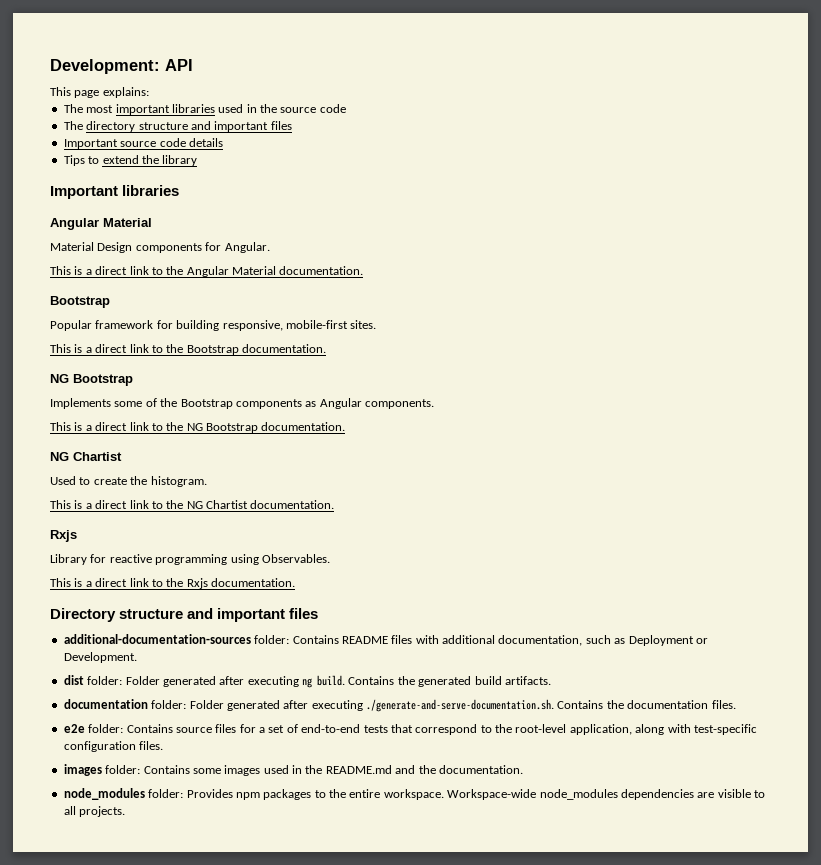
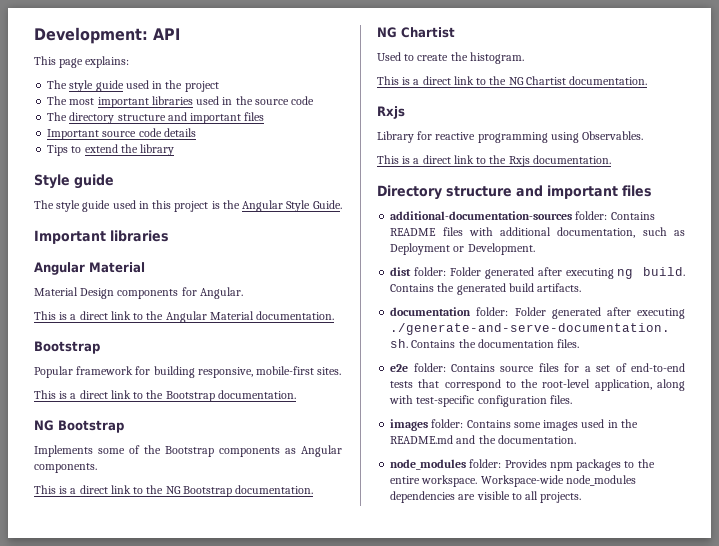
(149, 92) none -> [47,80,219,92] // The style guide used in the project
(198, 160) none -> [34,174,114,189] [34,200,342,212] // Style guide // The style guide used in this project is the Angular Style Guide.

